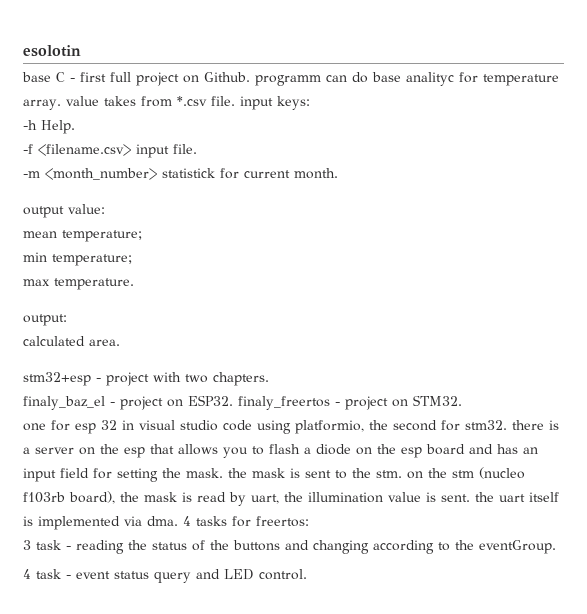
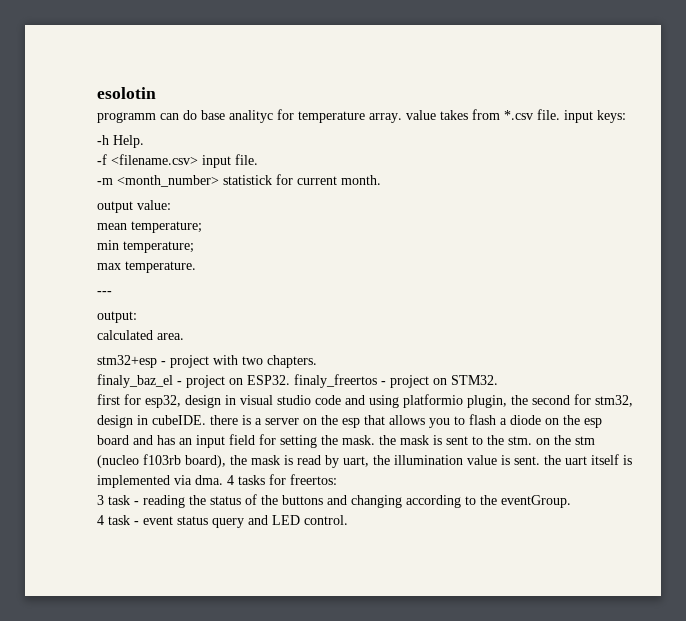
[22,72,250,86] base C - first full project on Github. -> (156, 93) none
(134, 284) none -> [97,291,112,295] // ---
[23,420,507,434] one for esp 32 in visual studio code using platformio, the second for stm32. -> [97,394,633,408] [97,415,206,428] first for esp32, design in visual studio code and using platformio plugin, the second for stm32, design in cubeIDE.

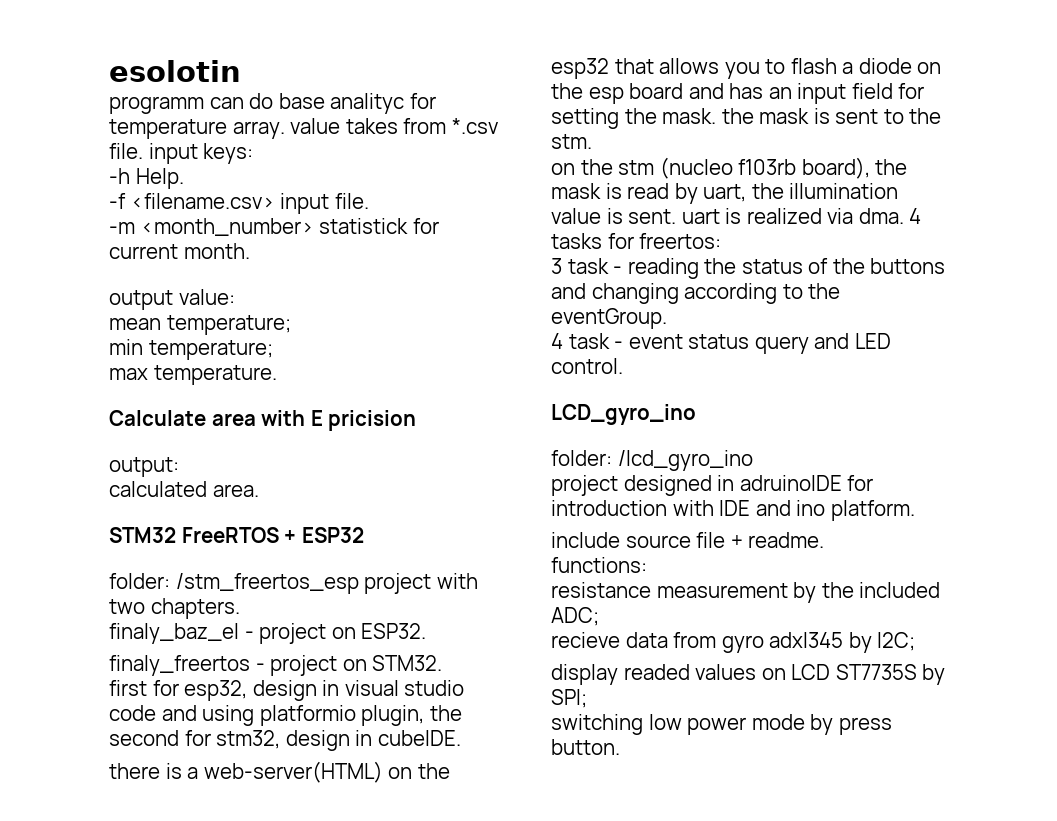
[97,291,112,295] [97,311,137,323] [97,330,184,340] [97,355,166,368] --- // output: // calculated area. // stm32+esp - -> [109,410,417,431] [109,457,179,477] [109,481,259,497] [109,527,364,543] [109,573,359,594] Calculate area with E pricision // output: // calculated area. // STM32 FreeRTOS + ESP32 // folder: /stm_freertos_esp
(290, 380) none -> (427, 631) //
(206, 420) none -> (461, 738) //
[265,415,360,428] server on the esp -> [203,761,450,783] [551,58,609,79] web-server(HTML) on the esp32
(532, 440) none -> (592, 141) //
[544,454,632,465] [97,475,170,488] the uart itself is implemented -> [681,208,822,224] uart is realized
(348, 520) none -> [551,404,696,425] [551,450,753,471] [551,475,874,496] [551,500,915,521] [551,532,825,548] [551,557,647,573] [551,582,941,603] [551,607,599,626] [551,632,916,653] [551,664,946,685] [551,689,587,708] [551,714,892,735] [551,739,620,755] // LCD_gyro_ino // folder: /lcd_gyro_ino // project designed in adruinoIDE for introduction with IDE and ino platform. // include source file + readme. // functions: // resistance measurement by the included ADC; // recieve data from gyro adxl345 by I2C; // display readed values on LCD ST7735S by SPI; // switching low power mode by press button.

